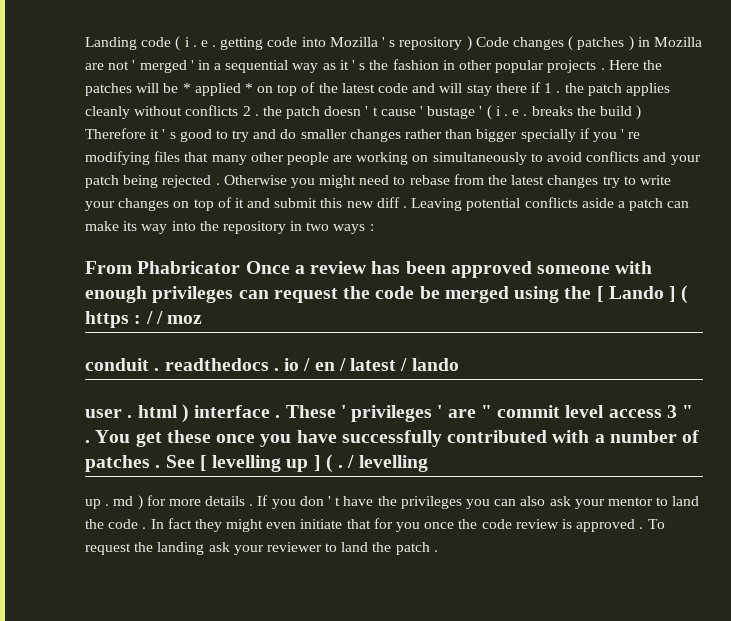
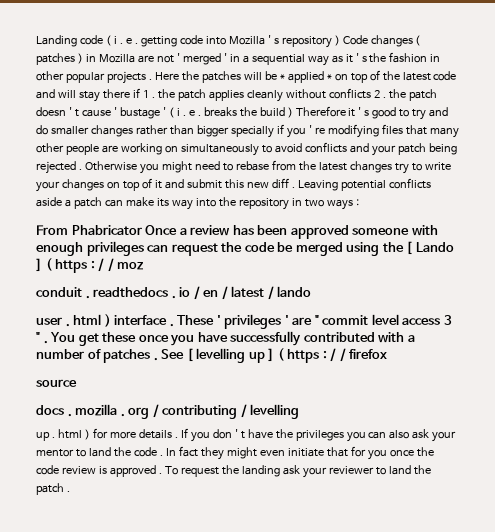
[338,465,344,468] . -> [287,348,388,363] [36,379,77,387] [36,404,238,419] https : / / firefox // source // docs . mozilla . org / contributing
[113,496,134,506] md -> [57,429,82,439] html

